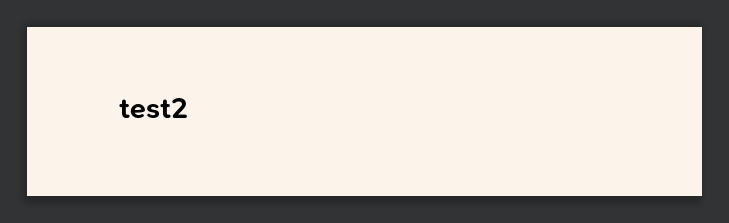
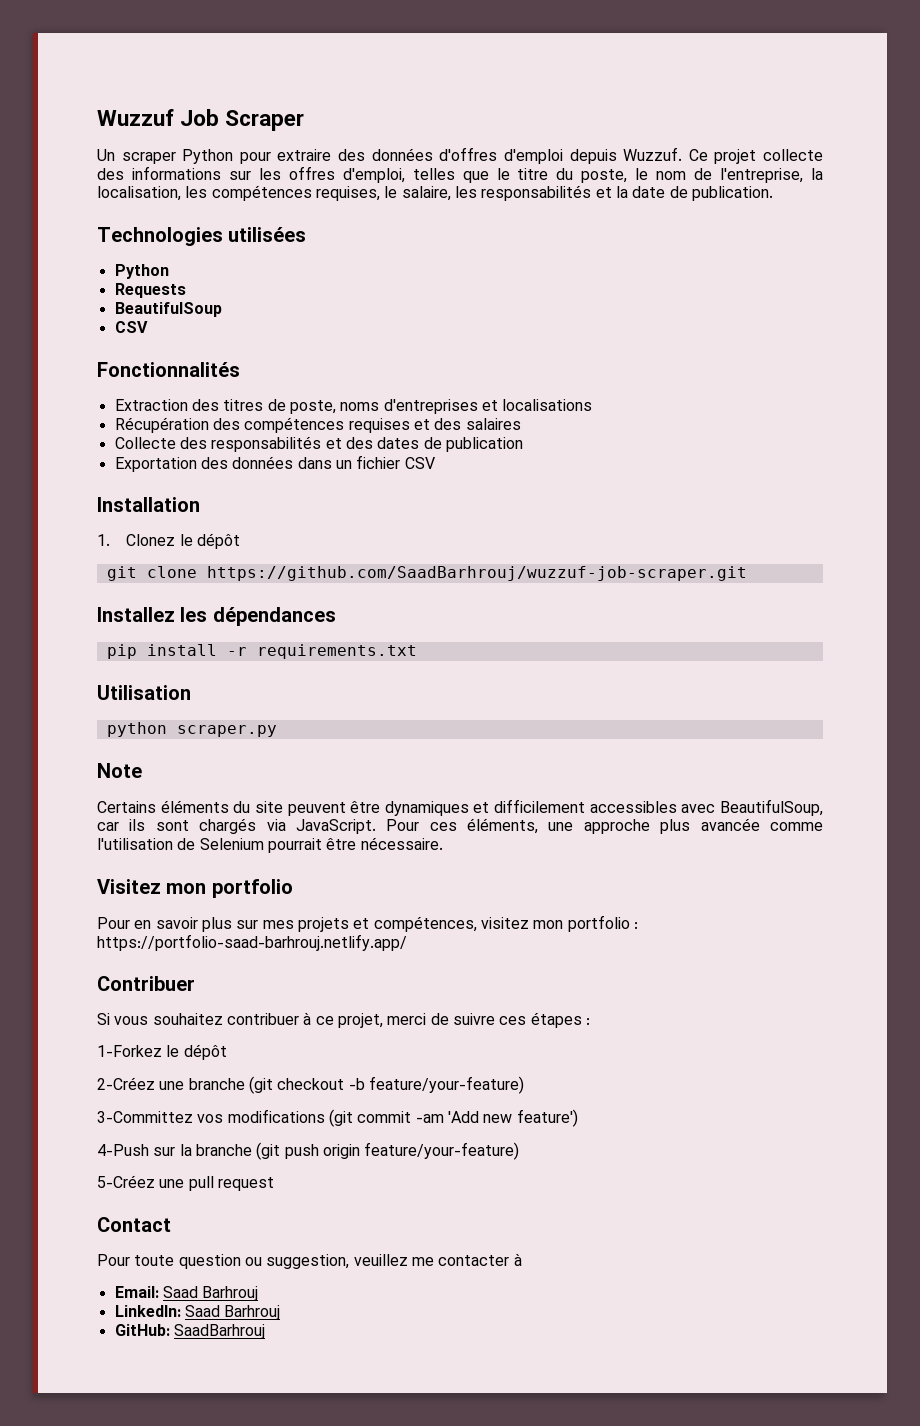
[119,98,188,119] test2 -> [97,109,305,131] [97,147,824,164] [97,166,823,183] [97,185,773,201] [97,227,307,246] [114,264,169,279] [114,283,186,298] [114,302,222,317] [114,321,148,333] [97,362,240,377] [114,399,593,414] [114,417,521,433] [114,436,523,452] [114,455,435,472] [97,497,200,512] [97,533,241,549] [106,566,747,581] [97,607,336,626] [106,644,417,659] [97,685,191,700] [106,722,277,737] [97,763,142,778] [97,799,823,816] [97,818,823,834] [97,837,443,853] [97,879,293,898] [97,915,638,932] [97,934,407,951] [97,976,195,991] [97,1012,590,1028] [97,1044,227,1060] [97,1076,524,1094] [97,1109,578,1127] [97,1142,520,1160] [97,1175,274,1191] [97,1217,171,1232] [97,1253,522,1269] [114,1286,259,1301] [114,1305,281,1320] [114,1324,265,1339] Wuzzuf Job Scraper // Un scraper Python pour extraire des données d'offres d'emploi depuis Wuzzuf. Ce projet collecte des informations sur les offres d'emploi, telles que le titre du poste, le nom de l'entreprise, la localisation, les compétences requises, le salaire, les responsabilités et la date de publication. // Technologies utilisées // Python // Requests // BeautifulSoup // CSV // Fonctionnalités // Extraction des titres de poste, noms d'entreprises et localisations // Récupération des compétences requises et des salaires // Collecte des responsabilités et des dates de publication // Exportation des données dans un fichier CSV // Installation // 1. Clonez le dépôt // git clone https://github.com/SaadBarhrouj/wuzzuf-job-scraper.git // Installez les dépendances // pip install -r requirements.txt // Utilisation // python scraper.py // Note // Certains éléments du site peuvent être dynamiques et difficilement accessibles avec BeautifulSoup, car ils sont chargés via JavaScript. Pour ces éléments, une approche plus avancée comme l'utilisation de Selenium pourrait être nécessaire. // Visitez mon portfolio // Pour en savoir plus sur mes projets et compétences, visitez mon portfolio : https://portfolio-saad-barhrouj.netlify.app/ // Contribuer // Si vous souhaitez contribuer à ce projet, merci de suivre ces étapes : // 1-Forkez le dépôt // 2-Créez une branche (git checkout -b feature/your-feature) // 3-Committez vos modifications (git commit -am 'Add new feature') // 4-Push sur la branche (git push origin feature/your-feature) // 5-Créez une pull request // Contact // Pour toute question ou suggestion, veuillez me contacter à // Email: Saad Barhrouj // LinkedIn: Saad Barhrouj // GitHub: SaadBarhrouj

